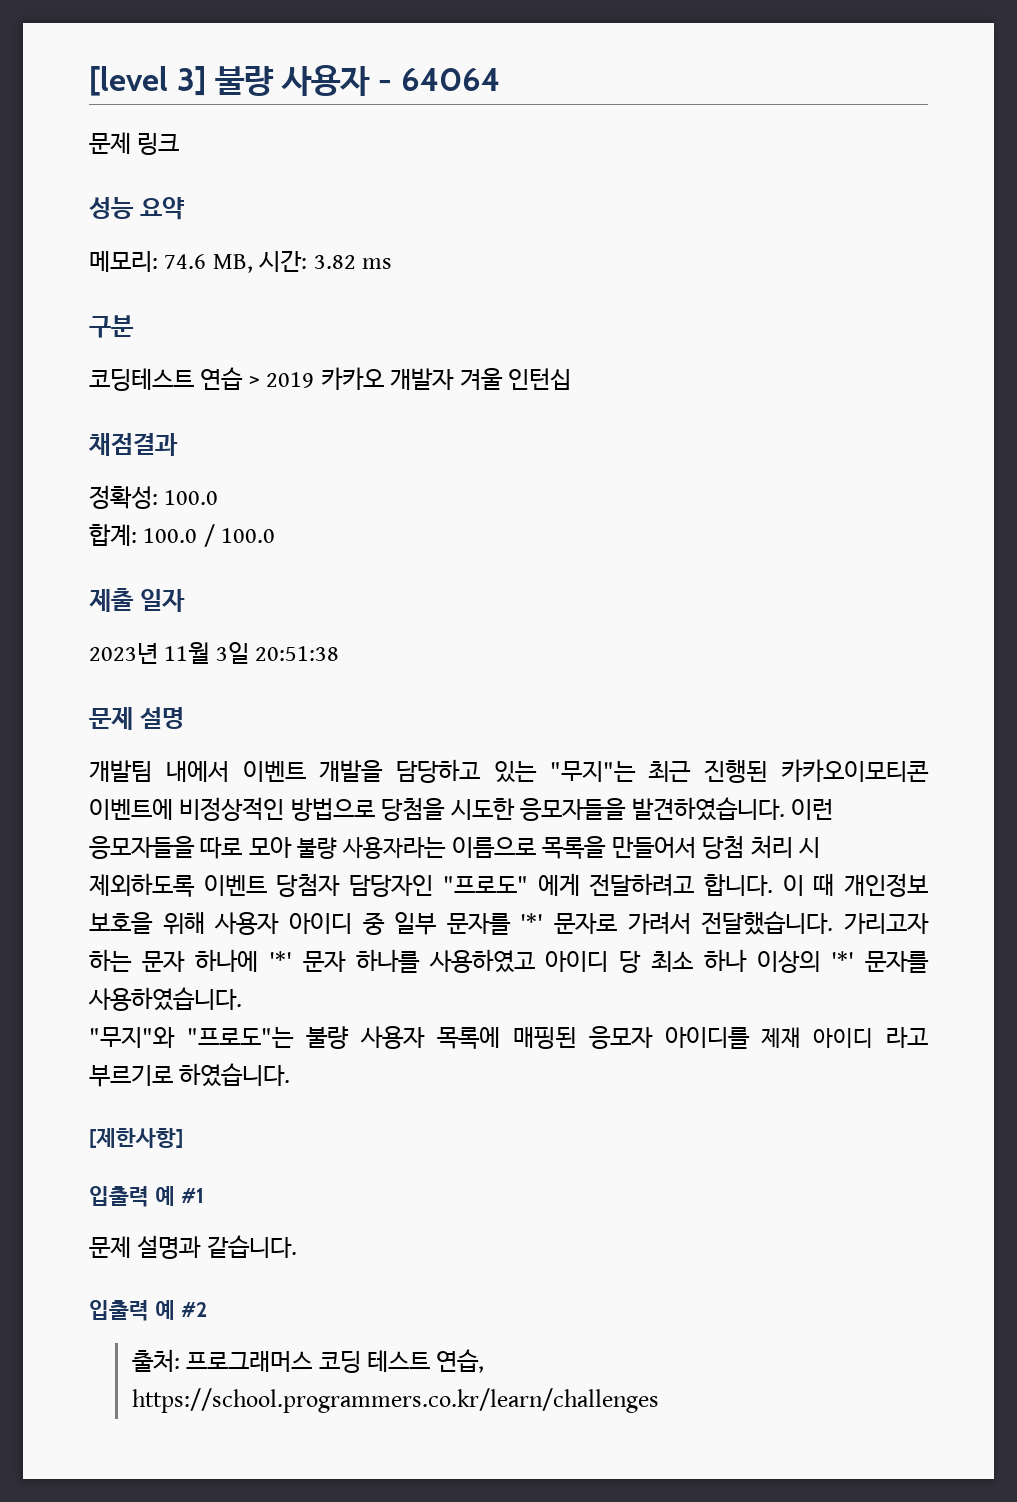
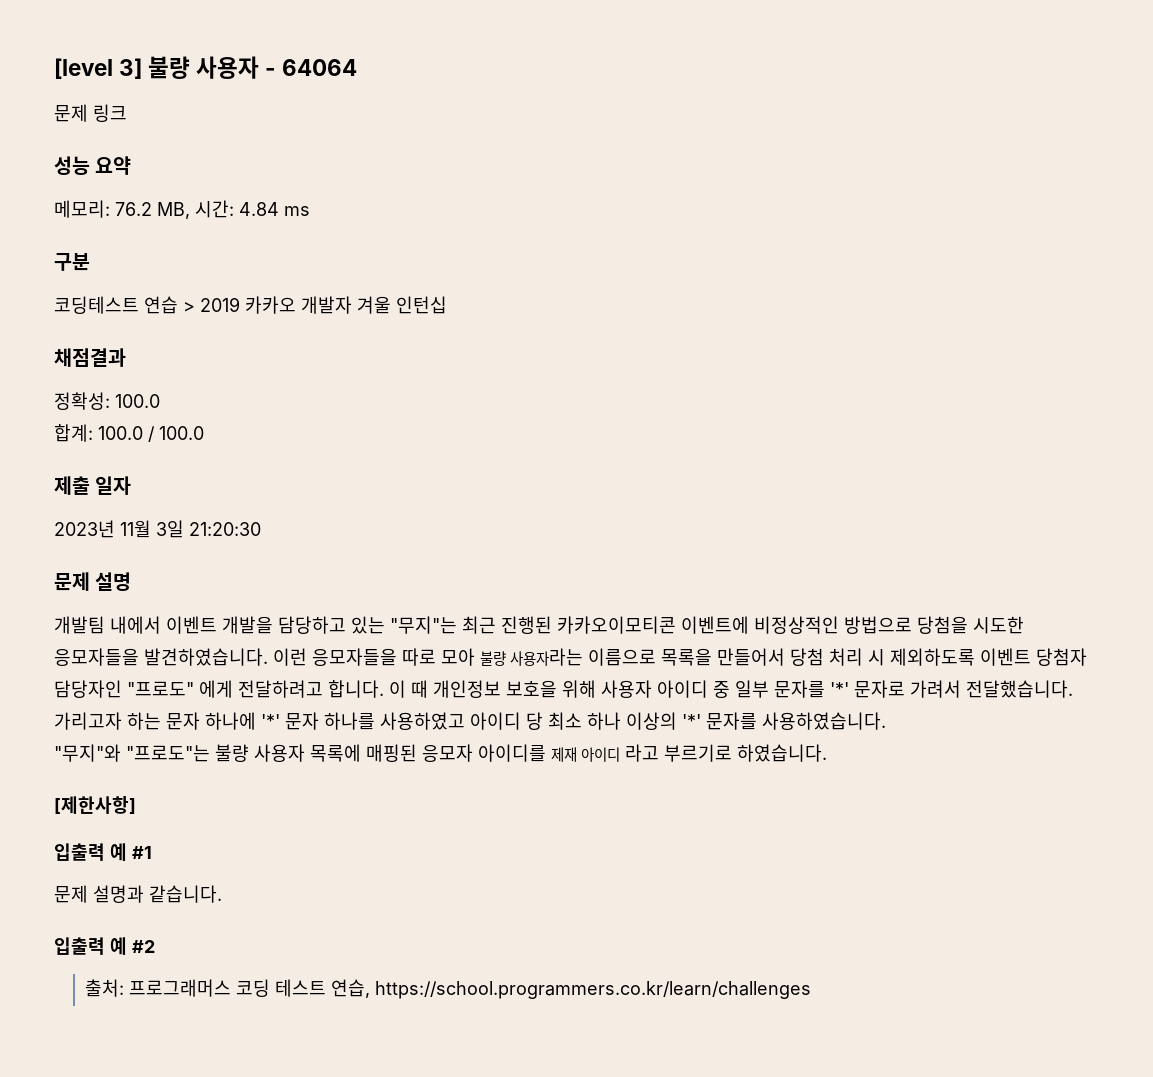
[164,254,207,269] 74.6 -> [115,202,152,216] 76.2
[313,255,356,269] 3.82 -> [239,202,279,216] 4.84
[255,646,340,661] 20:51:38 -> [189,522,261,536] 21:20:30

